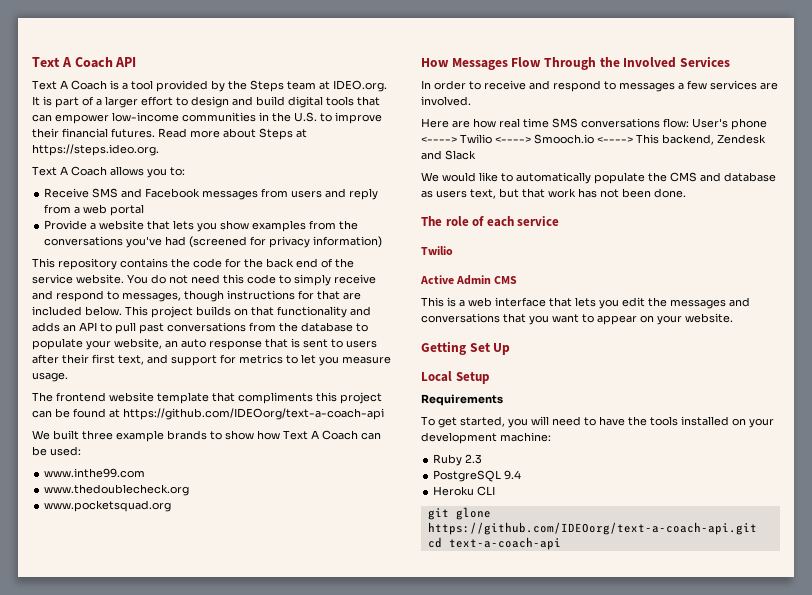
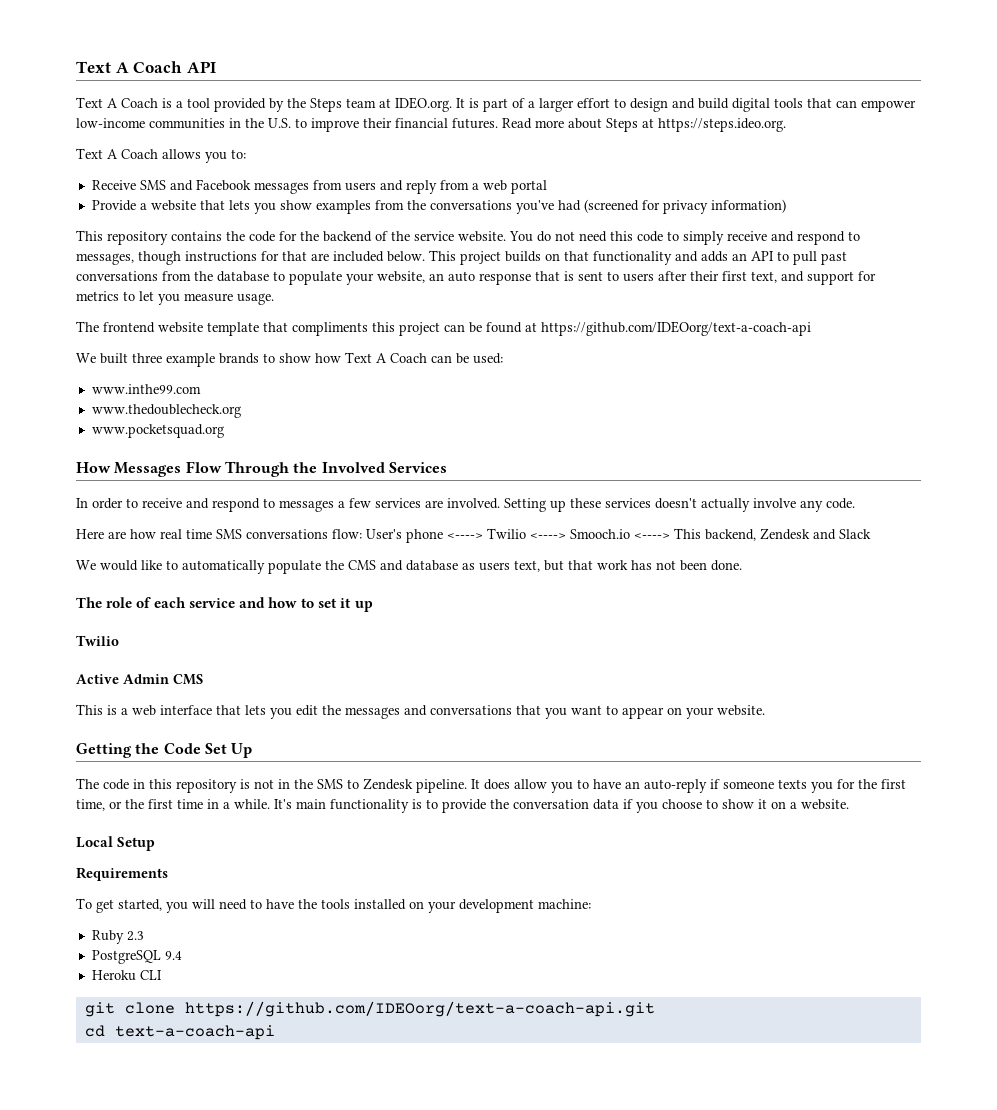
[266,258,318,268] back end -> [323,231,372,242] backend
(471, 101) none -> [504,498,855,512] Setting up these services doesn't actually involve any code.
(560, 221) none -> [239,597,373,612] and how to set it up
(466, 348) none -> [135,743,201,754] the Code
(511, 349) none -> [76,778,906,793] [76,799,849,813] // The code in this repository is not in the SMS to Zendesk pipeline. It does allow you to have an auto-reply if someone texts you for the first time, or the first time in a while. It's main functionality is to provide the conversation data if you choose to show it on a website.
[455,507,491,520] glone -> [124,1002,175,1014] clone

